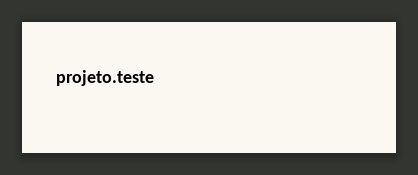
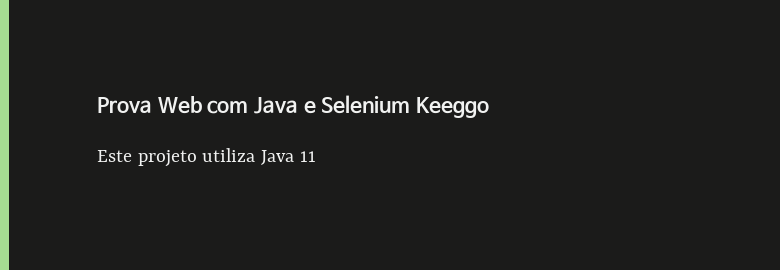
[56,70,154,86] projeto.teste -> [97,95,489,118] [97,148,316,167] Prova Web com Java e Selenium Keeggo // Este projeto utiliza Java 11

